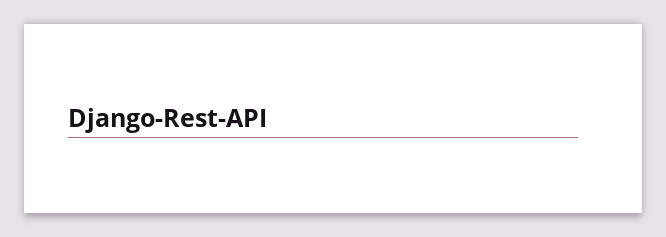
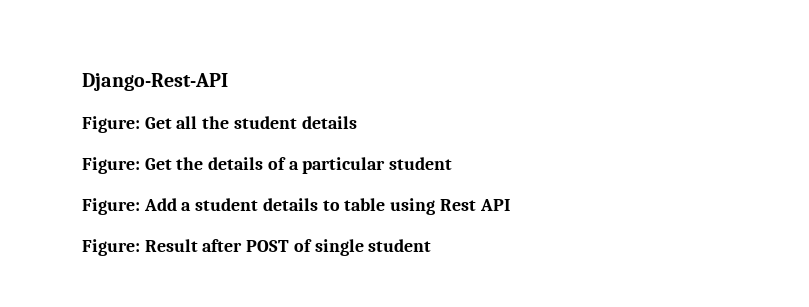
(267, 120) none -> [82,116,357,133] [82,157,453,174] [82,198,510,215] [82,239,432,256] // Figure: Get all the student details // Figure: Get the details of a particular student // Figure: Add a student details to table using Rest API // Figure: Result after POST of single student

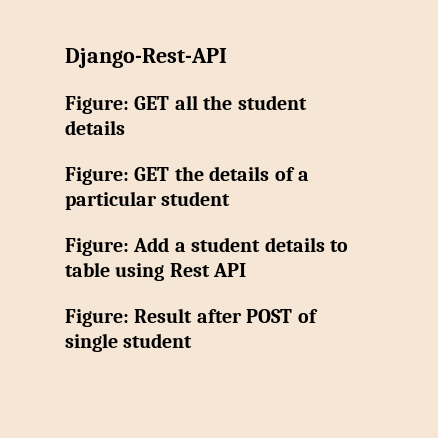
[144,117,172,129] Get -> [134,96,170,110] GET
[144,158,172,170] Get -> [134,167,170,181] GET

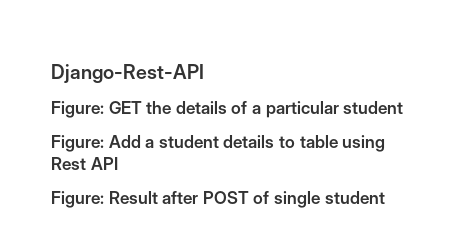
[65,95,307,114] [65,120,125,135] // Figure: GET all the student details -> (204, 73) none

